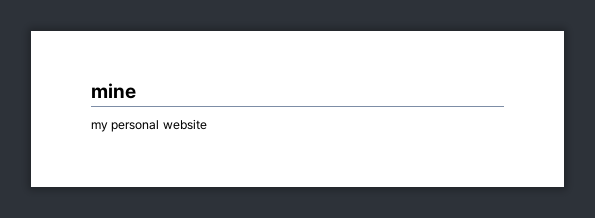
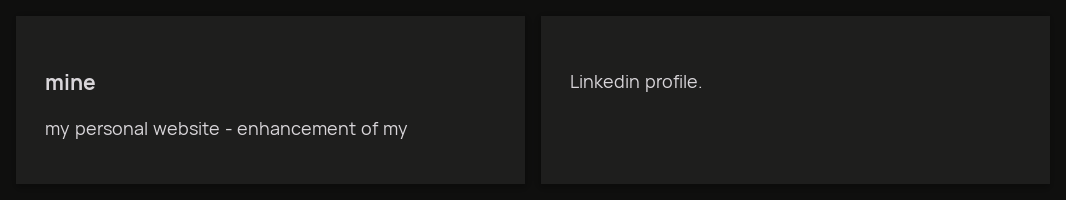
(207, 124) none -> [224,122,409,139] [570,75,703,92] - enhancement of my Linkedin profile.

